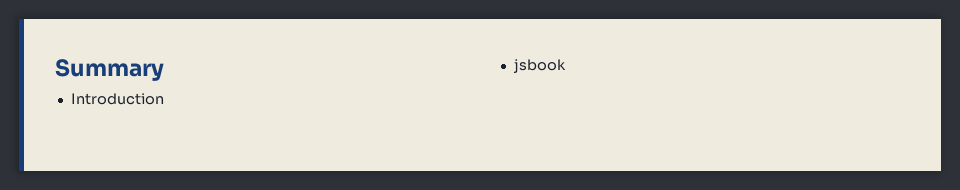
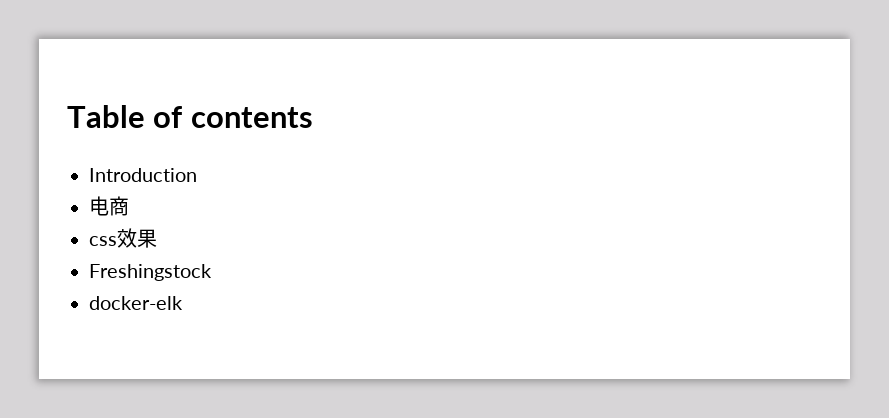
[55,59,164,81] [70,93,164,105] [512,59,566,73] Summary // Introduction // jsbook -> [67,105,313,128] [89,168,197,182] [89,196,129,216] [89,228,157,248] [89,264,212,281] [89,296,183,310] Table of contents // Introduction // 电商 // css效果 // Freshingstock // docker-elk

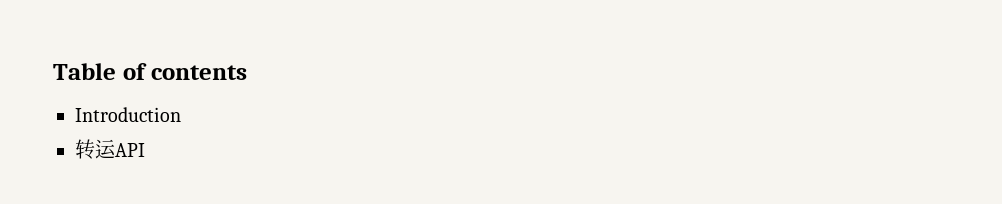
[89,196,129,216] [89,228,157,248] [89,264,212,281] [89,296,183,310] 电商 // css效果 // Freshingstock // docker-elk -> [75,139,145,160] 转运API

